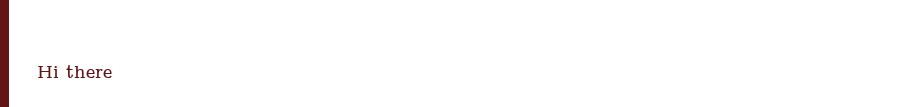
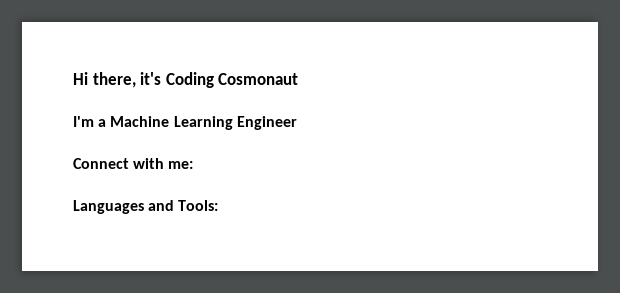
[66,65,112,78] there -> [92,72,299,88] [73,116,297,130] [73,158,194,169] [73,200,219,214] there, it's Coding Cosmonaut // I'm a Machine Learning Engineer // Connect with me: // Languages and Tools:

